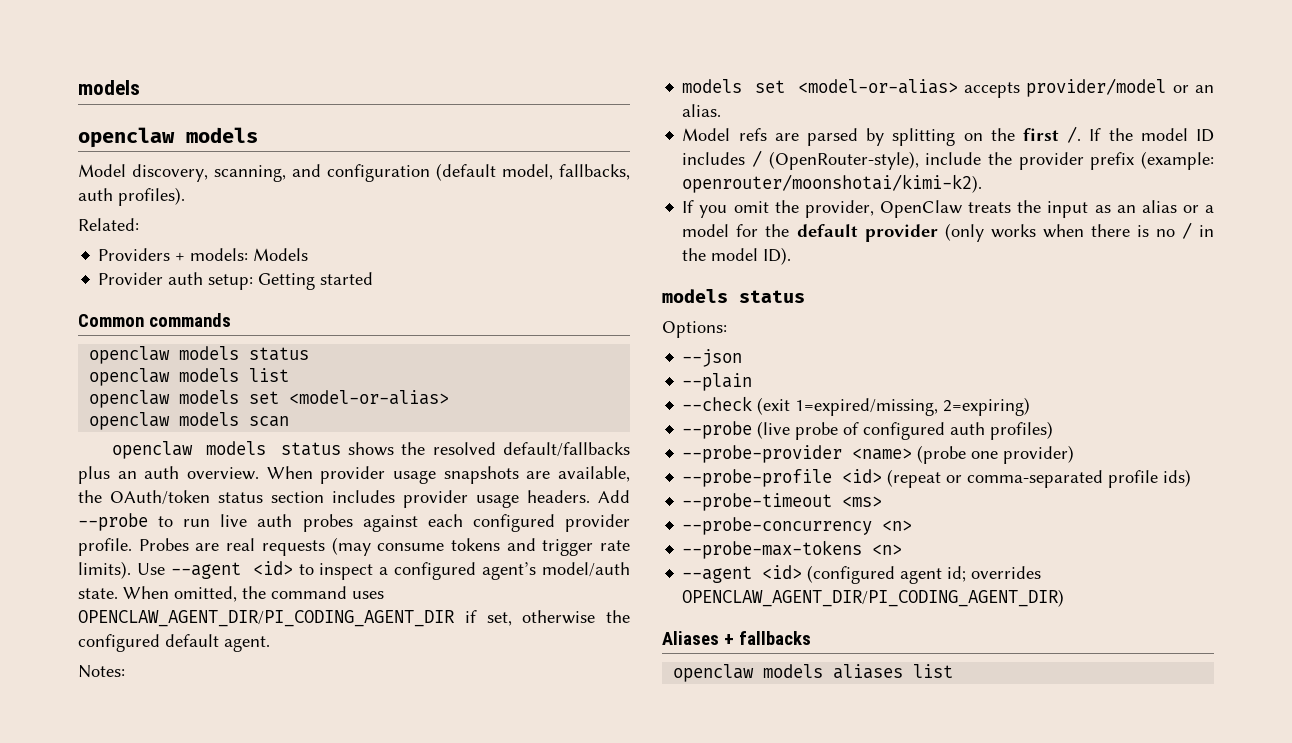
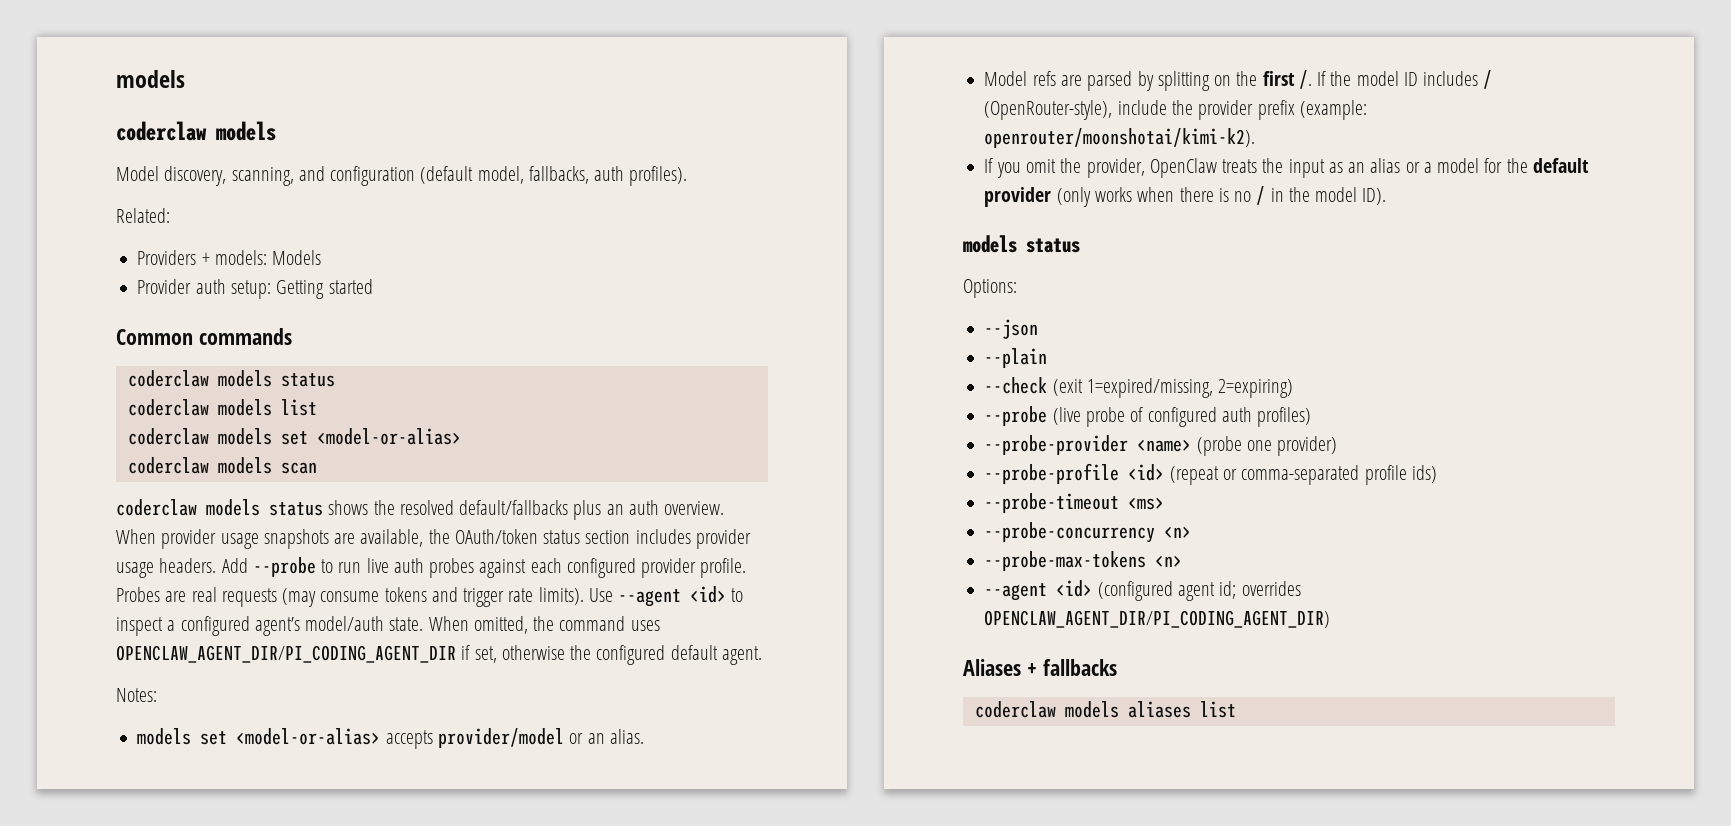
[78,80,140,95] [78,127,175,148] models // openclaw -> [116,70,185,88] [116,121,207,141] models // coderclaw
[89,346,310,364] [89,368,171,386] openclaw models status // openclaw -> [127,370,335,387] [127,399,209,416] coderclaw models status // coderclaw
[89,390,171,408] openclaw -> [127,428,209,445] coderclaw
[89,412,171,430] openclaw -> [127,457,209,474] coderclaw
[111,441,193,459] openclaw -> [116,499,197,516] coderclaw
[673,664,755,682] openclaw -> [974,701,1056,718] coderclaw

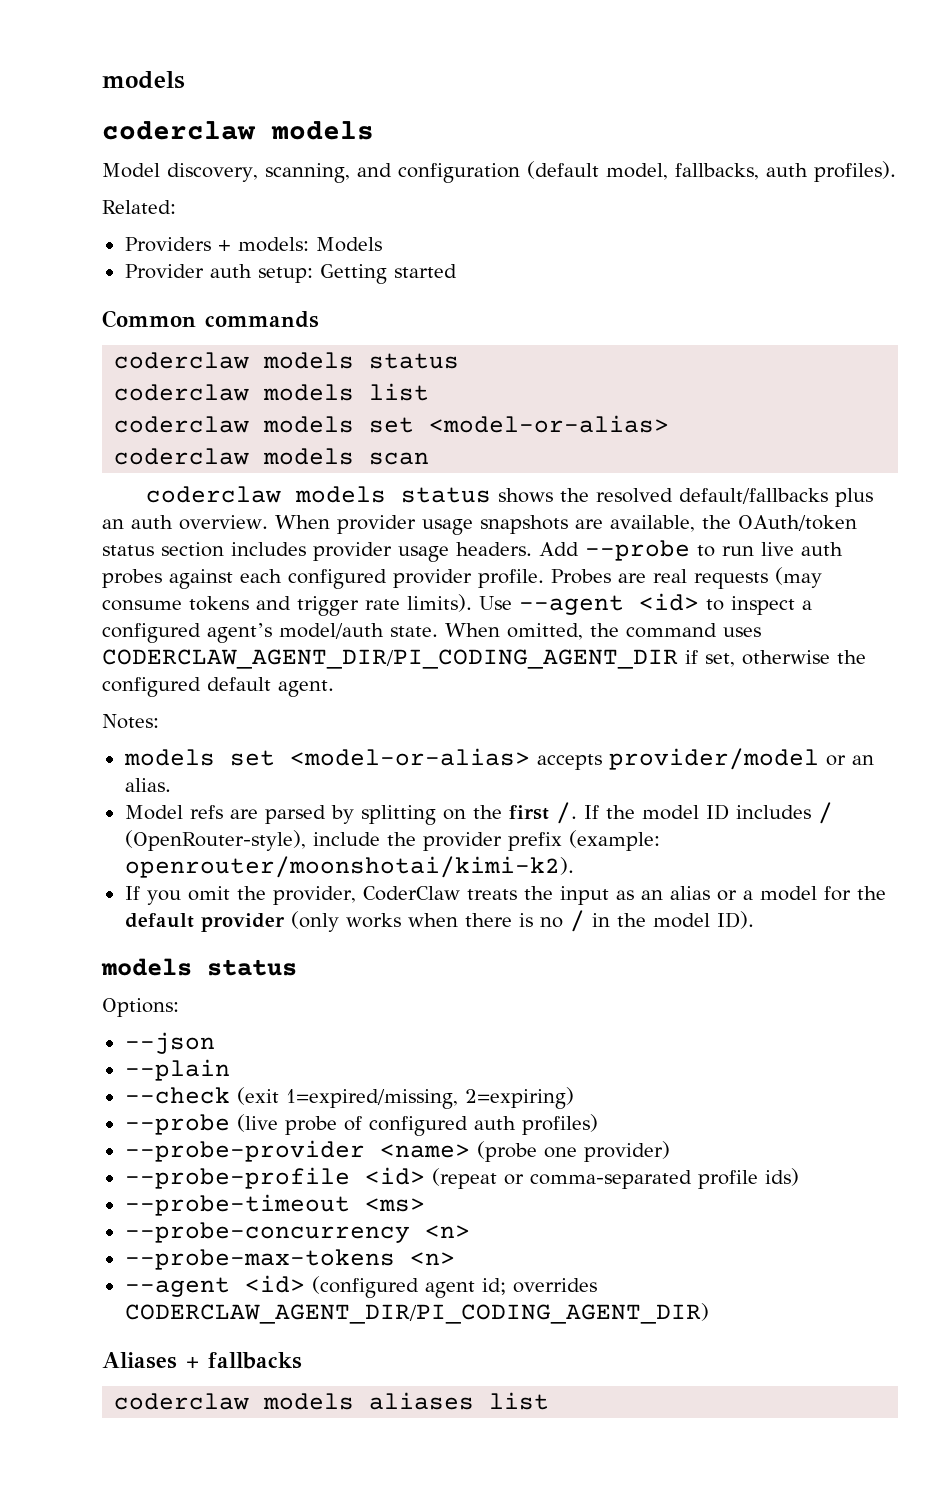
[116,645,456,663] OPENCLAW_AGENT_DIR/PI_CODING_AGENT_DIR -> [102,649,678,669] CODERCLAW_AGENT_DIR/PI_CODING_AGENT_DIR
[1149,158,1217,178] OpenClaw -> [362,886,460,901] CoderClaw
[984,610,1331,628] OPENCLAW_AGENT_DIR/PI_CODING_AGENT_DIR) -> [124,1303,709,1324] CODERCLAW_AGENT_DIR/PI_CODING_AGENT_DIR)

